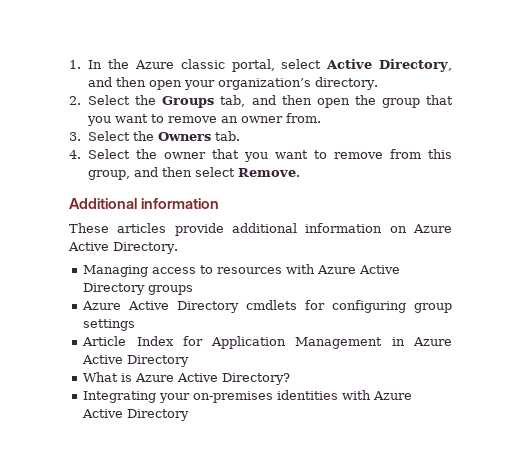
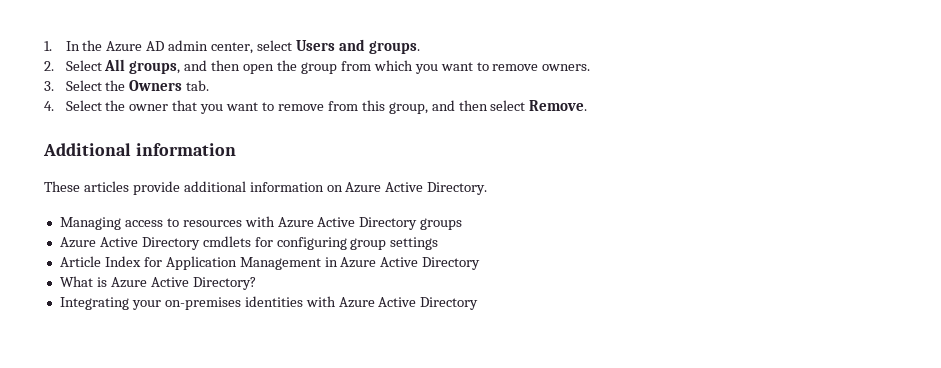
[180,59,453,72] [88,77,379,90] classic portal, select Active Directory, and then open your organization’s directory. -> [146,39,420,54] AD admin center, select Users and groups.
[135,95,246,108] the Groups tab, -> [104,59,181,74] All groups,
[425,95,453,105] [87,113,322,126] that you want to remove an owner from. -> [340,60,591,74] from which you want to remove owners.

